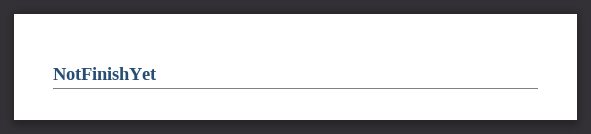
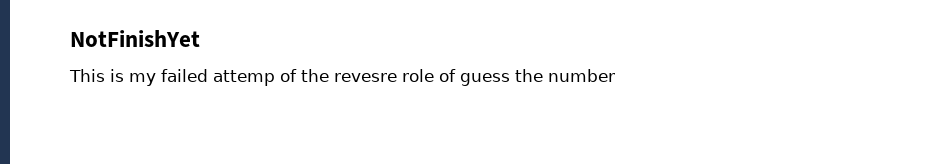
(157, 73) none -> [69,69,615,86] // This is my failed attemp of the revesre role of guess the number

